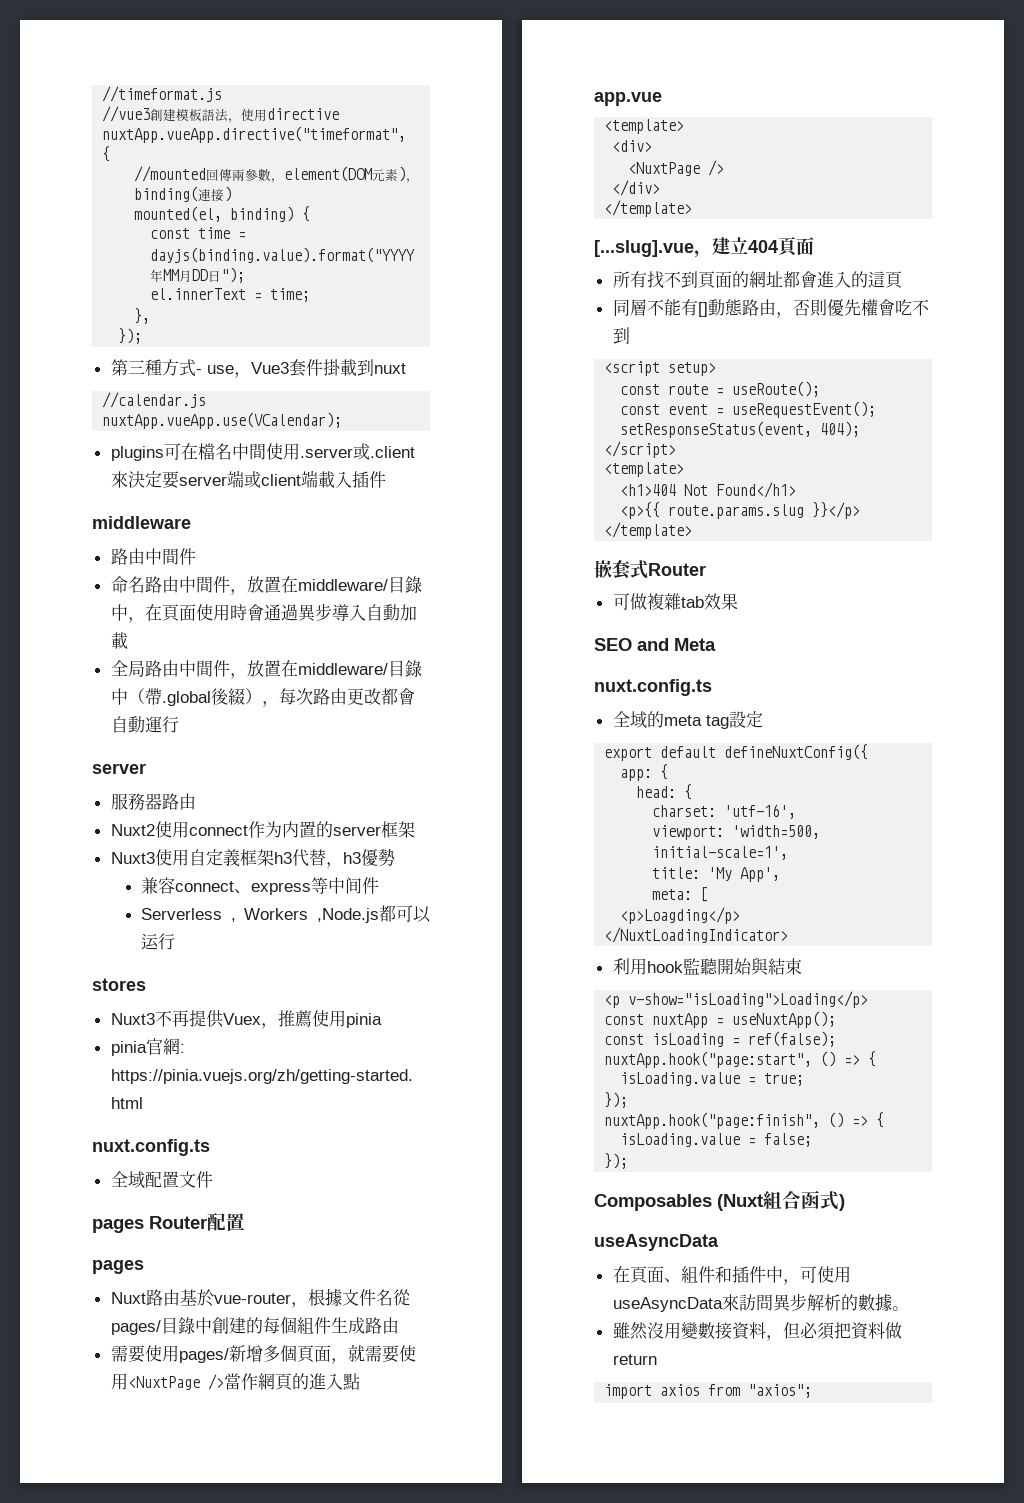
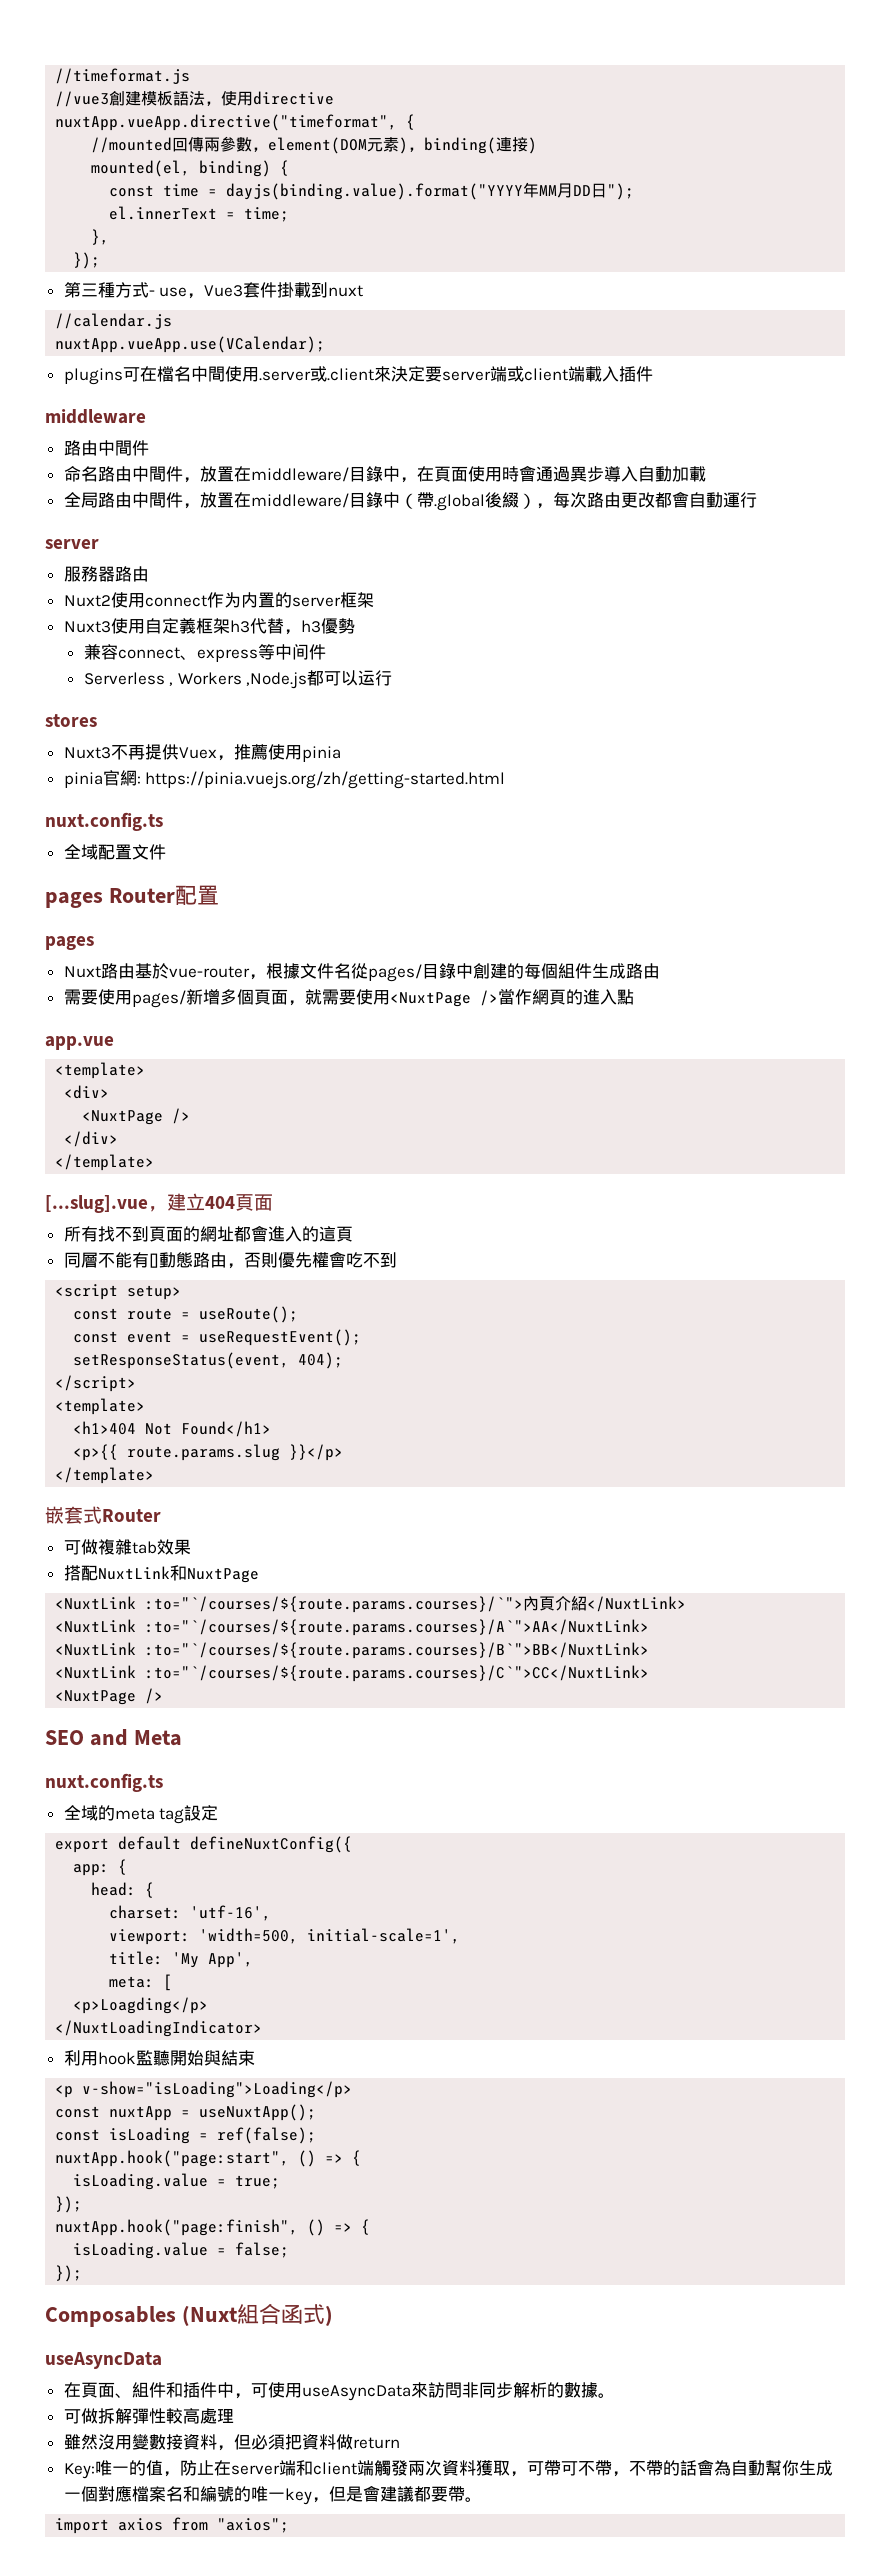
(738, 601) none -> [63,1565,259,1583] [55,1596,687,1613] [55,1619,650,1636] [55,1642,650,1659] [55,1665,650,1682] [55,1688,164,1705] // 搭配NuxtLink和NuxtPage // <NuxtLink :to="`/courses/${route.params.courses}/`">內頁介紹</NuxtLink> // <NuxtLink :to="`/courses/${route.params.courses}/A`">AA</NuxtLink> // <NuxtLink :to="`/courses/${route.params.courses}/B`">BB</NuxtLink> // <NuxtLink :to="`/courses/${route.params.courses}/C`">CC</NuxtLink> // <NuxtPage />
[772,1294,791,1312] 異 -> [461,2382,496,2398] 非同
(909, 1308) none -> [63,2408,234,2424] // 可做拆解彈性較高處理
(657, 1359) none -> [63,2459,833,2479] [63,2485,482,2505] // Key:唯一的值，防止在server端和client端觸發兩次資料獲取，可帶可不帶，不帶的話會為自動幫你生成一個對應檔案名和編號的唯一key，但是會建議都要帶。

